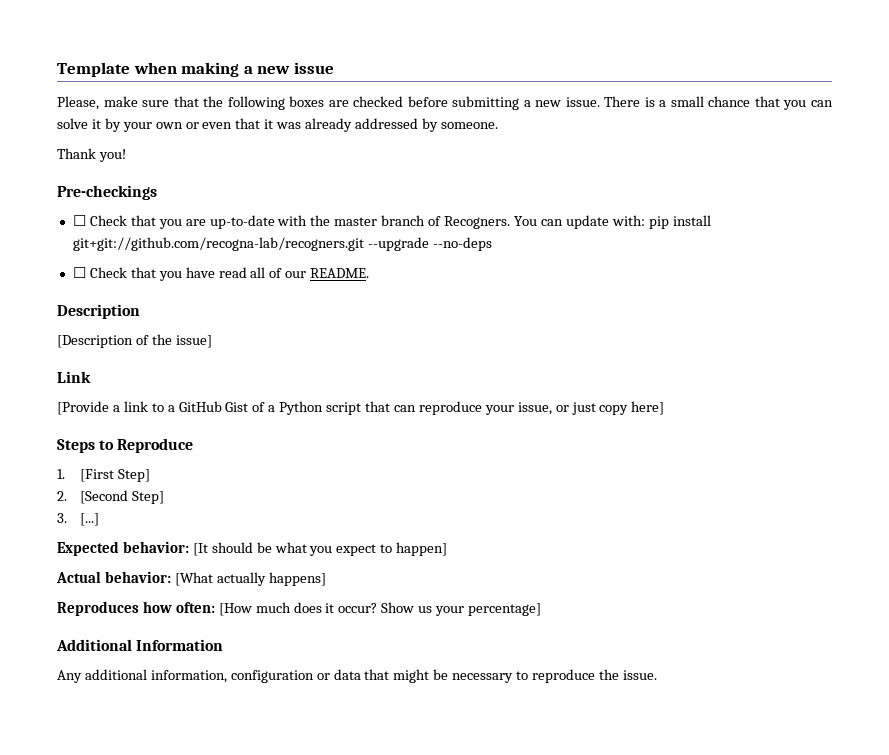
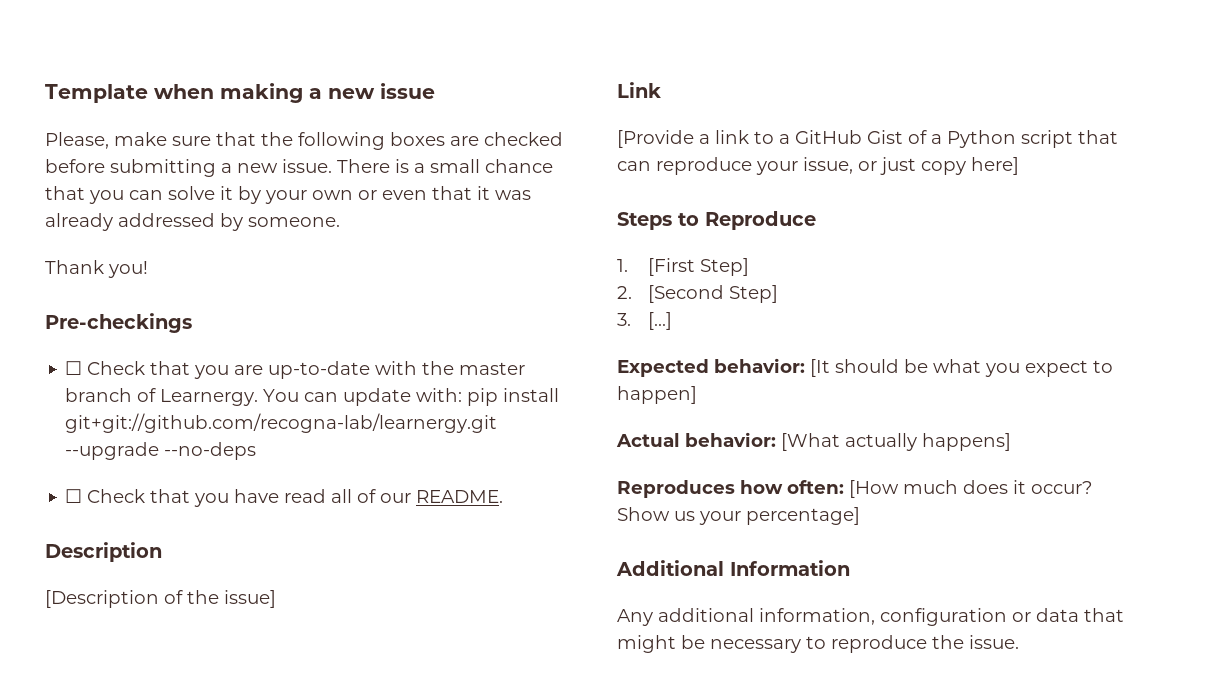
[444,216,511,229] Recogners. -> [160,389,259,406] Learnergy.
[72,237,364,251] git+git://github.com/recogna-lab/recogners.git -> [65,413,498,433] git+git://github.com/recogna-lab/learnergy.git

